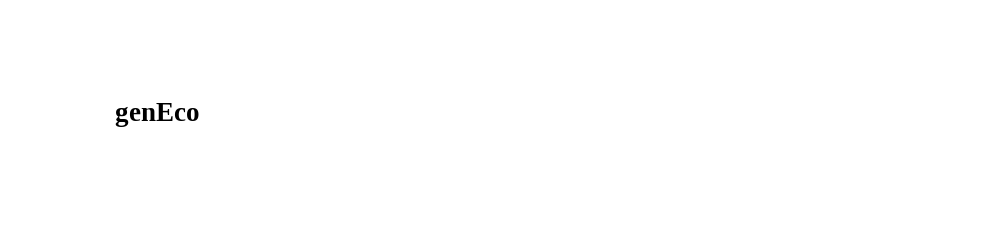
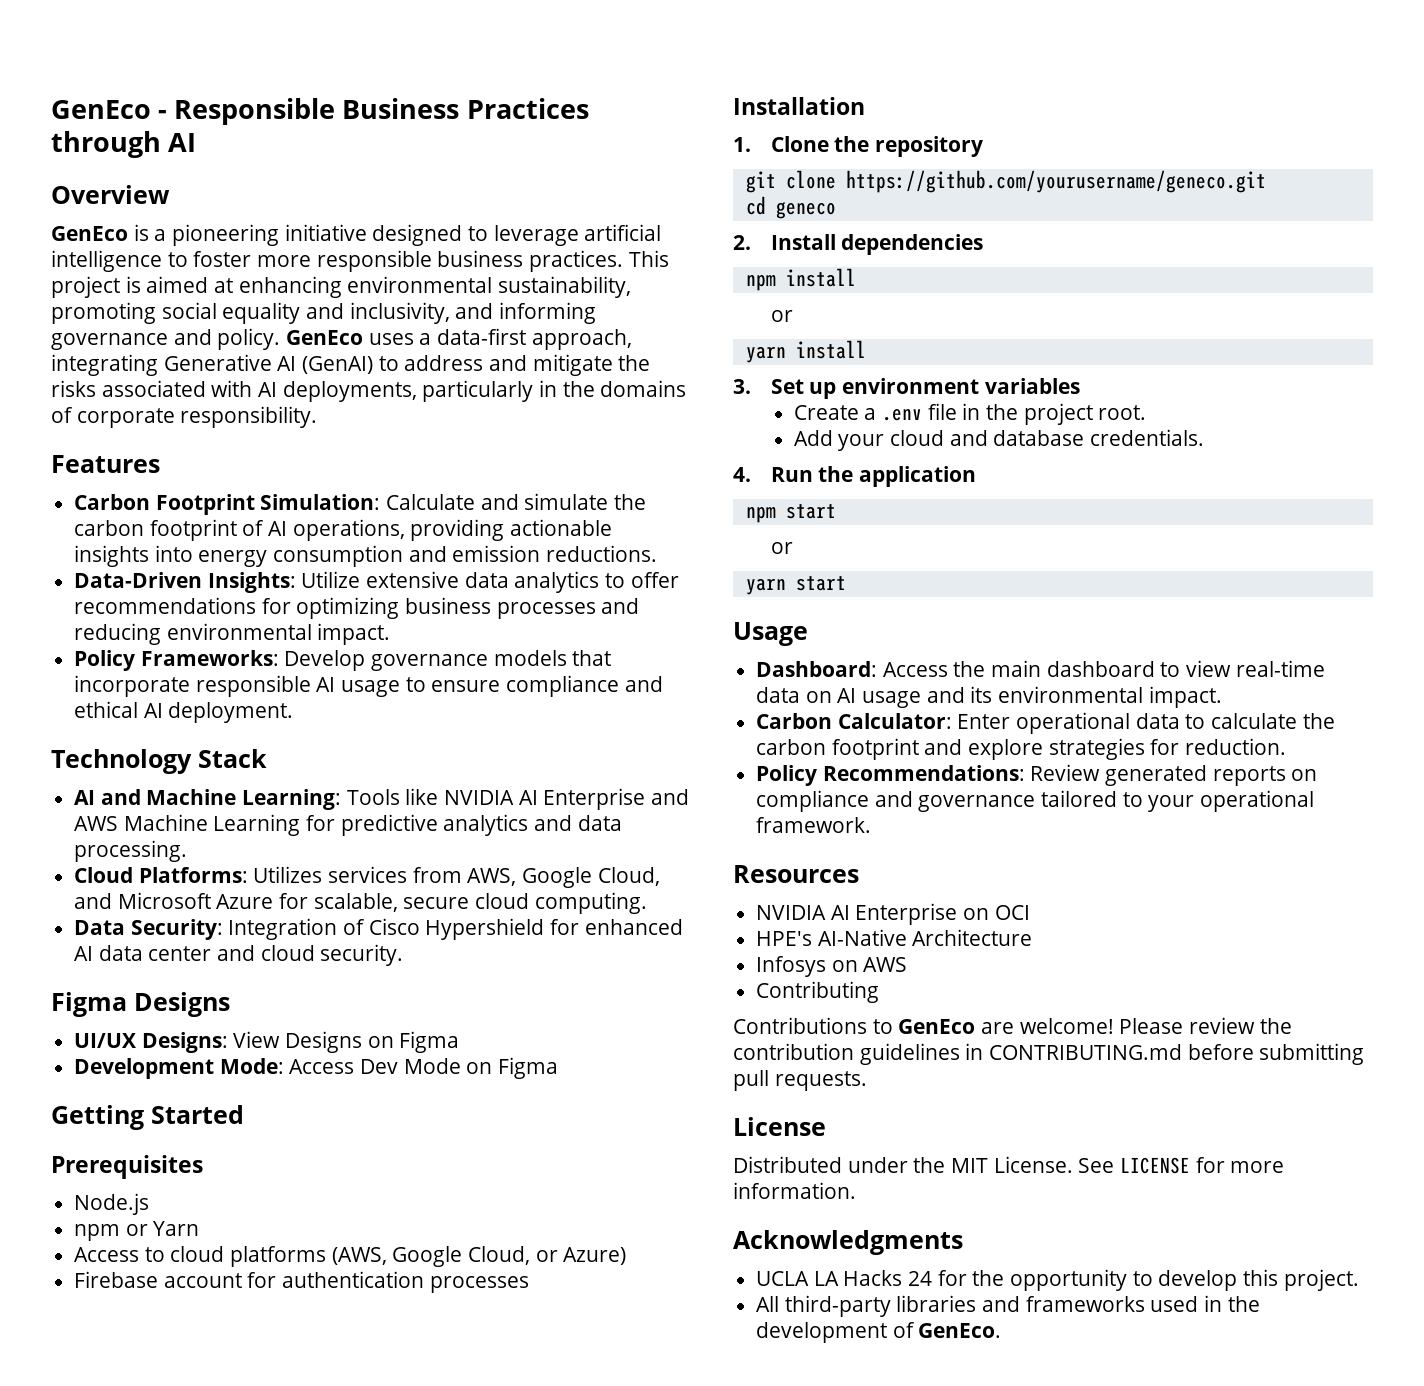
[115,103,200,127] genEco -> [51,98,589,125] [51,131,197,158] [51,185,170,204] [51,224,662,246] [51,250,669,272] [51,276,632,298] [51,302,597,324] [51,328,632,350] [51,354,651,376] [51,380,687,402] [51,406,318,428] [51,455,160,473] [74,493,647,515] [74,519,613,541] [74,545,658,567] [74,571,679,593] [74,597,640,619] [74,623,391,645] [74,650,612,671] [74,675,663,697] [74,701,294,723] [51,749,267,774] [74,788,690,810] [74,814,622,836] [74,840,188,862] [74,866,660,888] [74,892,647,914] [74,918,683,940] [74,944,404,966] [51,992,230,1017] [74,1031,460,1053] [74,1057,559,1079] [51,1105,244,1130] [51,1155,203,1179] [74,1193,150,1215] [74,1221,200,1241] [74,1246,627,1267] [74,1271,529,1293] [733,97,865,115] [733,136,983,157] [745,170,1266,193] [745,196,836,219] [733,234,984,255] [745,268,856,291] [770,310,793,322] [745,340,866,363] [733,378,1080,399] [793,403,1147,425] [793,429,1205,451] [733,466,976,487] [745,504,836,523] [770,542,793,554] [745,576,846,595] [733,622,808,646] [756,660,1325,677] [756,686,1222,708] [756,712,1335,734] [756,738,1287,760] [756,764,1318,786] [756,790,1315,812] [756,817,872,833] [733,865,859,883] [756,903,1030,925] [756,929,1033,946] [756,956,908,977] [756,981,880,1003] [733,1017,1292,1034] [733,1043,1365,1065] [733,1070,867,1091] [733,1117,826,1136] [733,1156,1285,1174] [733,1182,856,1199] [733,1230,963,1255] [756,1269,1359,1291] [756,1295,1260,1317] [756,1322,1002,1343] GenEco - Responsible Business Practices through AI // Overview // GenEco is a pioneering initiative designed to leverage artificial intelligence to foster more responsible business practices. This project is aimed at enhancing environmental sustainability, promoting social equality and inclusivity, and informing governance and policy. GenEco uses a data-first approach, integrating Generative AI (GenAI) to address and mitigate the risks associated with AI deployments, particularly in the domains of corporate responsibility. // Features // Carbon Footprint Simulation: Calculate and simulate the carbon footprint of AI operations, providing actionable insights into energy consumption and emission reductions. // Data-Driven Insights: Utilize extensive data analytics to offer recommendations for optimizing business processes and reducing environmental impact. // Policy Frameworks: Develop governance models that incorporate responsible AI usage to ensure compliance and ethical AI deployment. // Technology Stack // AI and Machine Learning: Tools like NVIDIA AI Enterprise and AWS Machine Learning for predictive analytics and data processing. // Cloud Platforms: Utilizes services from AWS, Google Cloud, and Microsoft Azure for scalable, secure cloud computing. // Data Security: Integration of Cisco Hypershield for enhanced AI data center and cloud security. // Figma Designs // UI/UX Designs: View Designs on Figma // Development Mode: Access Dev Mode on Figma // Getting Started // Prerequisites // Node.js // npm or Yarn // Access to cloud platforms (AWS, Google Cloud, or Azure) // Firebase account for authentication processes // Installation // 1. Clone the repository // git clone https://github.com/yourusername/geneco.git // cd geneco // 2. Install dependencies // npm install // or // yarn install // 3. Set up environment variables // Create a .env file in the project root. // Add your cloud and database credentials. // 4. Run the application // npm start // or // yarn start // Usage // Dashboard: Access the main dashboard to view real-time data on AI usage and its environmental impact. // Carbon Calculator: Enter operational data to calculate the carbon footprint and explore strategies for reduction. // Policy Recommendations: Review generated reports on compliance and governance tailored to your operational framework. // Resources // NVIDIA AI Enterprise on OCI // HPE's AI-Native Architecture // Infosys on AWS // Contributing // Contributions to GenEco are welcome! Please review the contribution guidelines in CONTRIBUTING.md before submitting pull requests. // License // Distributed under the MIT License. See LICENSE for more information. // Acknowledgments // UCLA LA Hacks 24 for the opportunity to develop this project. // All third-party libraries and frameworks used in the development of GenEco.

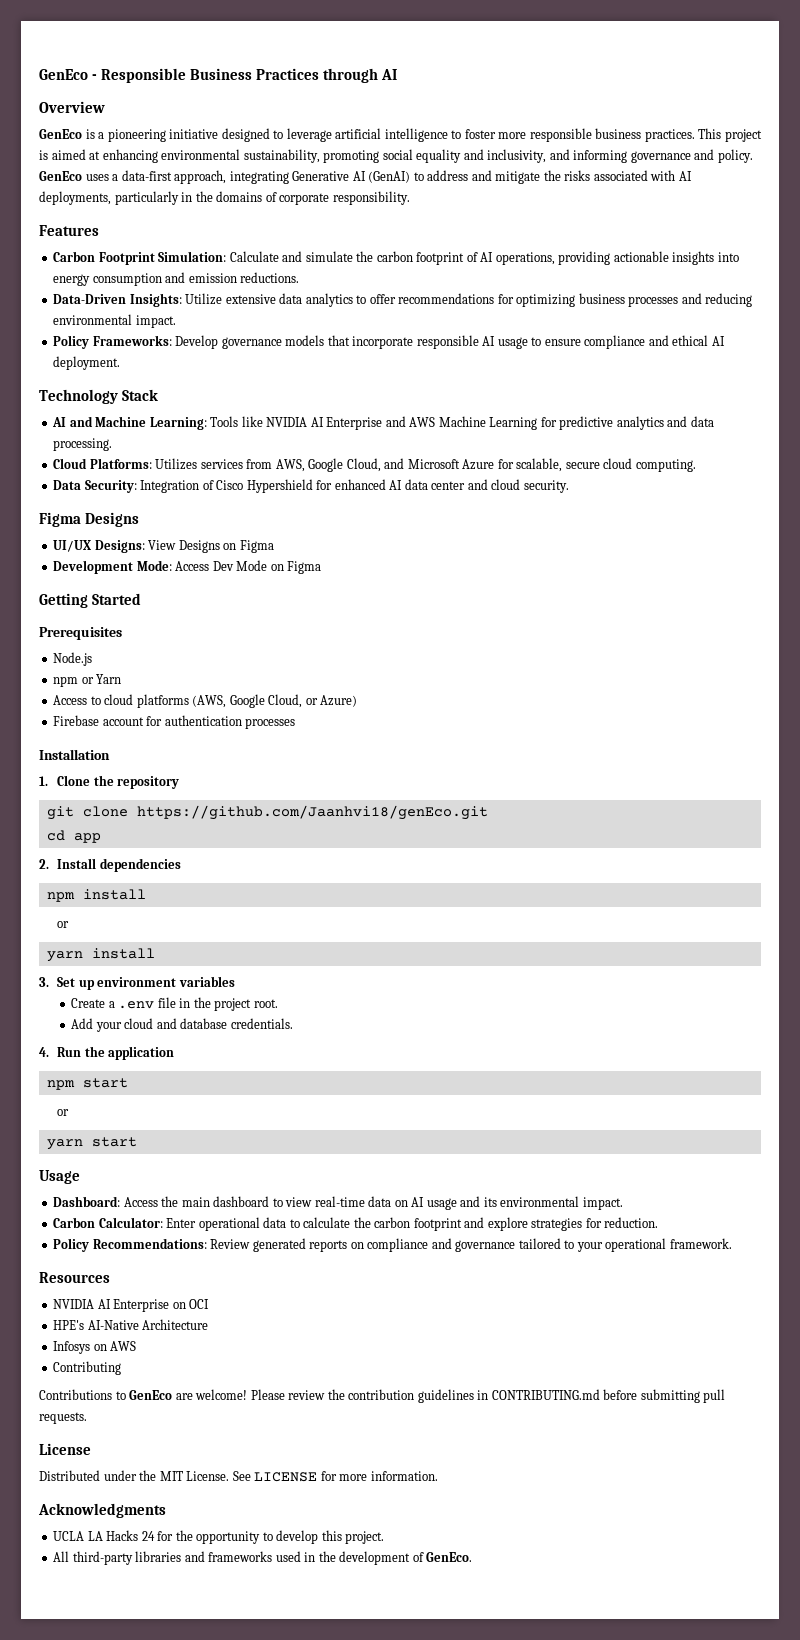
[845,170,1266,193] https://github.com/yourusername/geneco.git -> [136,805,488,820] https://github.com/Jaanhvi18/genEco.git
[775,201,836,219] geneco -> [73,833,101,843] app

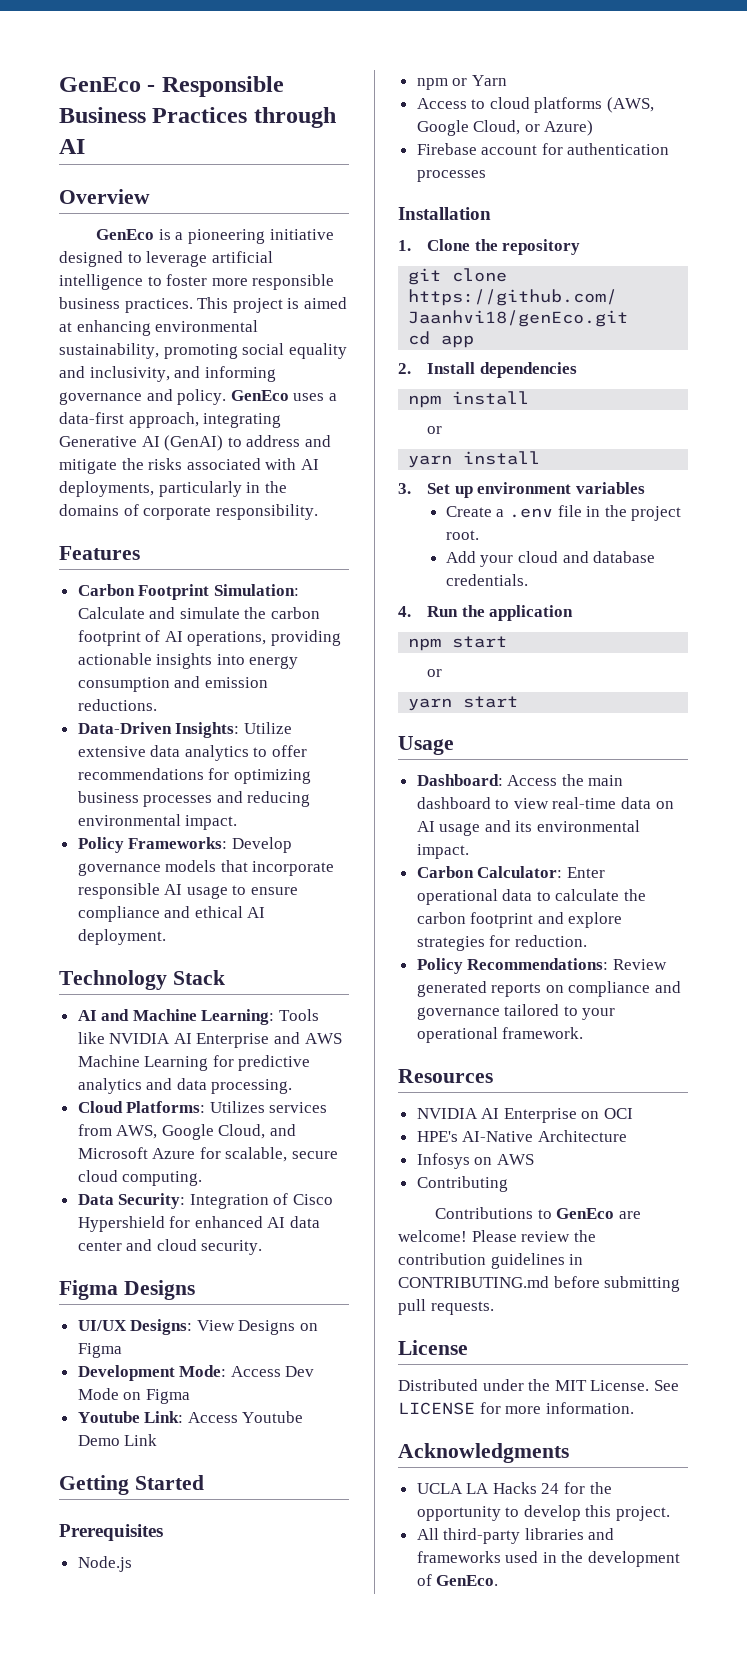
(322, 567) none -> [77,1411,304,1423] [77,1434,158,1446] // Youtube Link: Access Youtube Demo Link

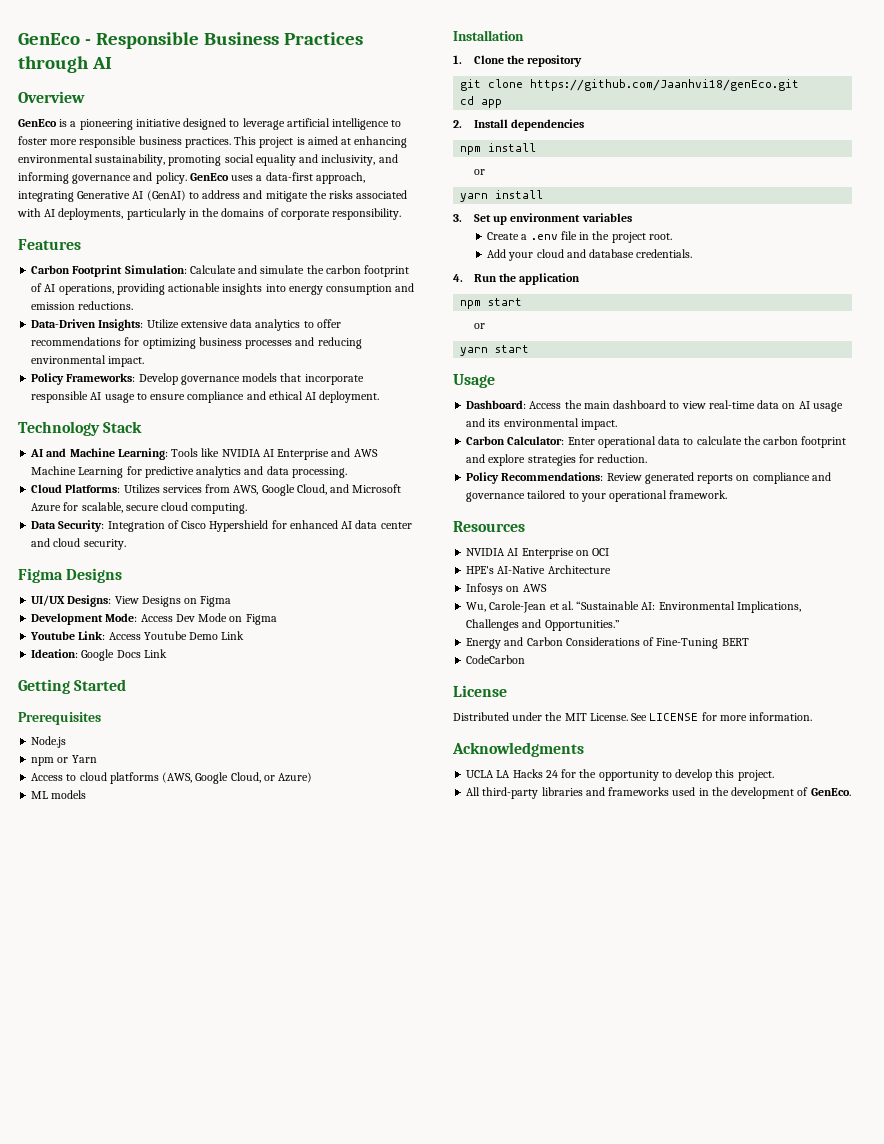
(158, 1440) none -> [31,649,167,661] // Ideation: Google Docs Link
[416,143,670,155] [416,170,486,182] Firebase account for authentication processes -> [31,790,87,799] ML models
[416,1176,508,1192] [435,1207,642,1219] [398,1230,596,1242] [398,1253,584,1269] [398,1276,681,1292] [398,1299,494,1315] Contributing // Contributions to GenEco are welcome! Please review the contribution guidelines in CONTRIBUTING.md before submitting pull requests. -> [466,601,801,613] [466,619,620,631] [466,637,749,649] [466,655,526,664] Wu, Carole-Jean et al. “Sustainable AI: Environmental Implications, Challenges and Opportunities.” // Energy and Carbon Considerations of Fine-Tuning BERT // CodeCarbon

